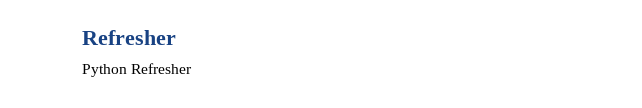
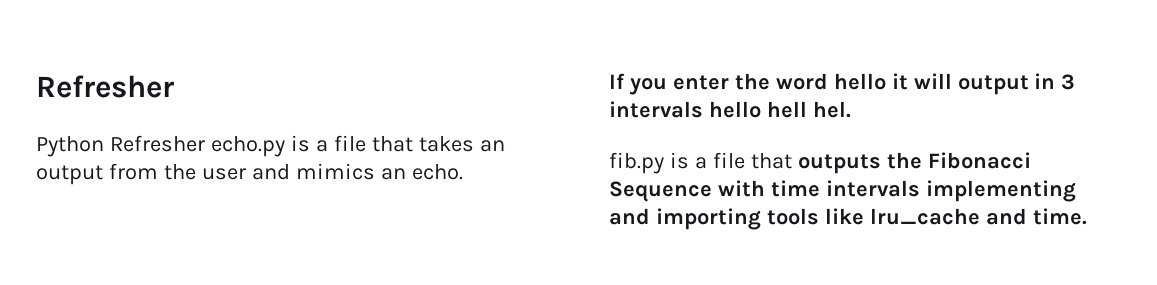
(193, 68) none -> [210,135,505,157] [36,163,463,185] [609,73,1076,95] [609,101,851,118] [609,152,1031,174] [609,180,1076,202] [609,208,1087,230] echo.py is a file that takes an output from the user and mimics an echo. // If you enter the word hello it will output in 3 intervals hello hell hel. // fib.py is a file that outputs the Fibonacci Sequence with time intervals implementing and importing tools like lru_cache and time.

